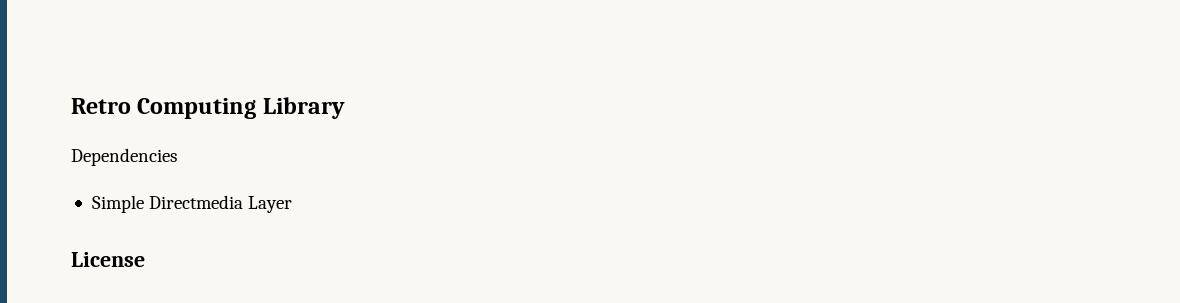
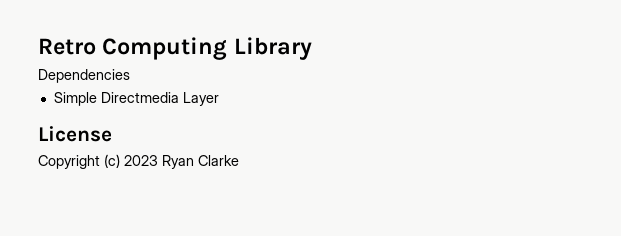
(145, 259) none -> [38,154,239,169] // Copyright (c) 2023 Ryan Clarke

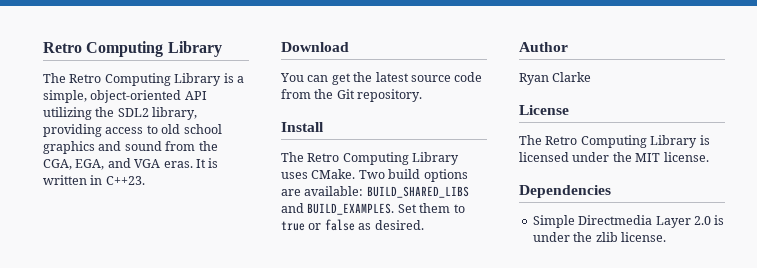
[38,69,130,83] [53,92,219,106] [38,126,112,142] [38,154,239,169] Dependencies // Simple Directmedia Layer // License // Copyright (c) 2023 Ryan Clarke -> [43,73,244,86] [43,90,207,103] [43,107,198,120] [43,124,222,137] [43,141,218,154] [43,158,219,170] [43,175,145,185] [281,42,349,52] [280,72,483,85] [281,89,423,102] [281,122,324,132] [281,152,460,165] [281,169,468,182] [281,186,469,198] [281,203,465,215] [281,219,424,231] [519,42,568,52] [519,72,592,85] [519,105,569,115] [519,135,710,148] [519,152,709,162] [519,185,611,198] [532,215,725,228] [532,232,666,242] The Retro Computing Library is a simple, object-oriented API utilizing the SDL2 library, providing access to old school graphics and sound from the CGA, EGA, and VGA eras. It is written in C++23. // Download // You can get the latest source code from the Git repository. // Install // The Retro Computing Library uses CMake. Two build options are available: BUILD_SHARED_LIBS and BUILD_EXAMPLES. Set them to true or false as desired. // Author // Ryan Clarke // License // The Retro Computing Library is licensed under the MIT license. // Dependencies // Simple Directmedia Layer 2.0 is under the zlib license.

